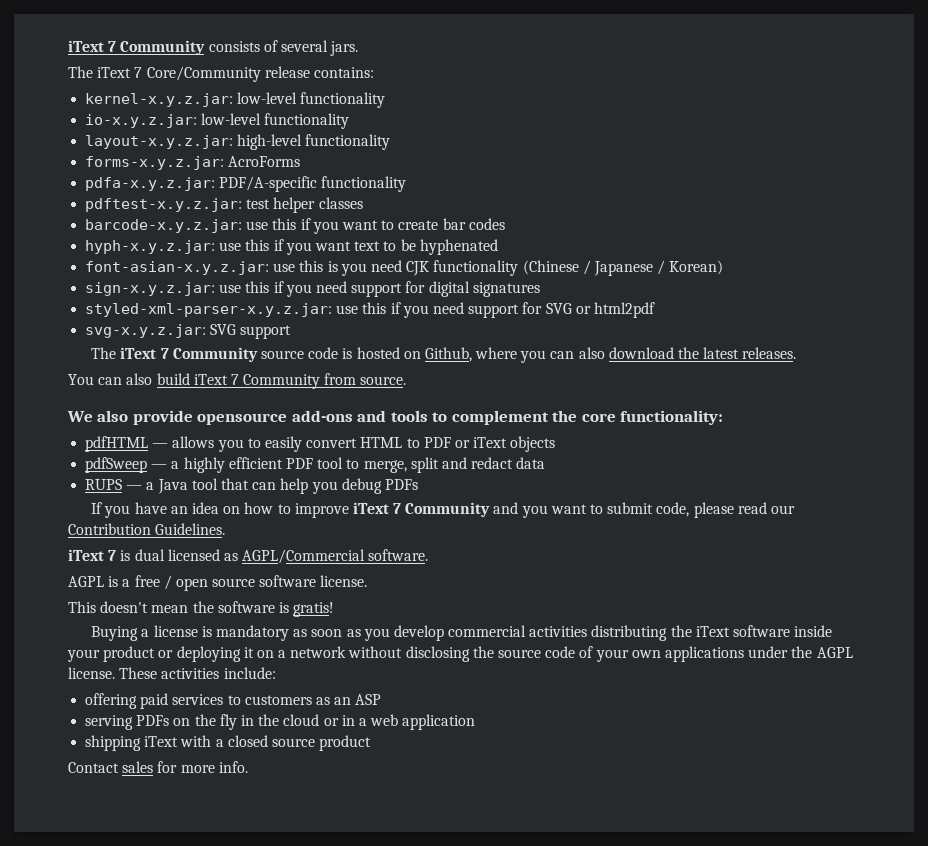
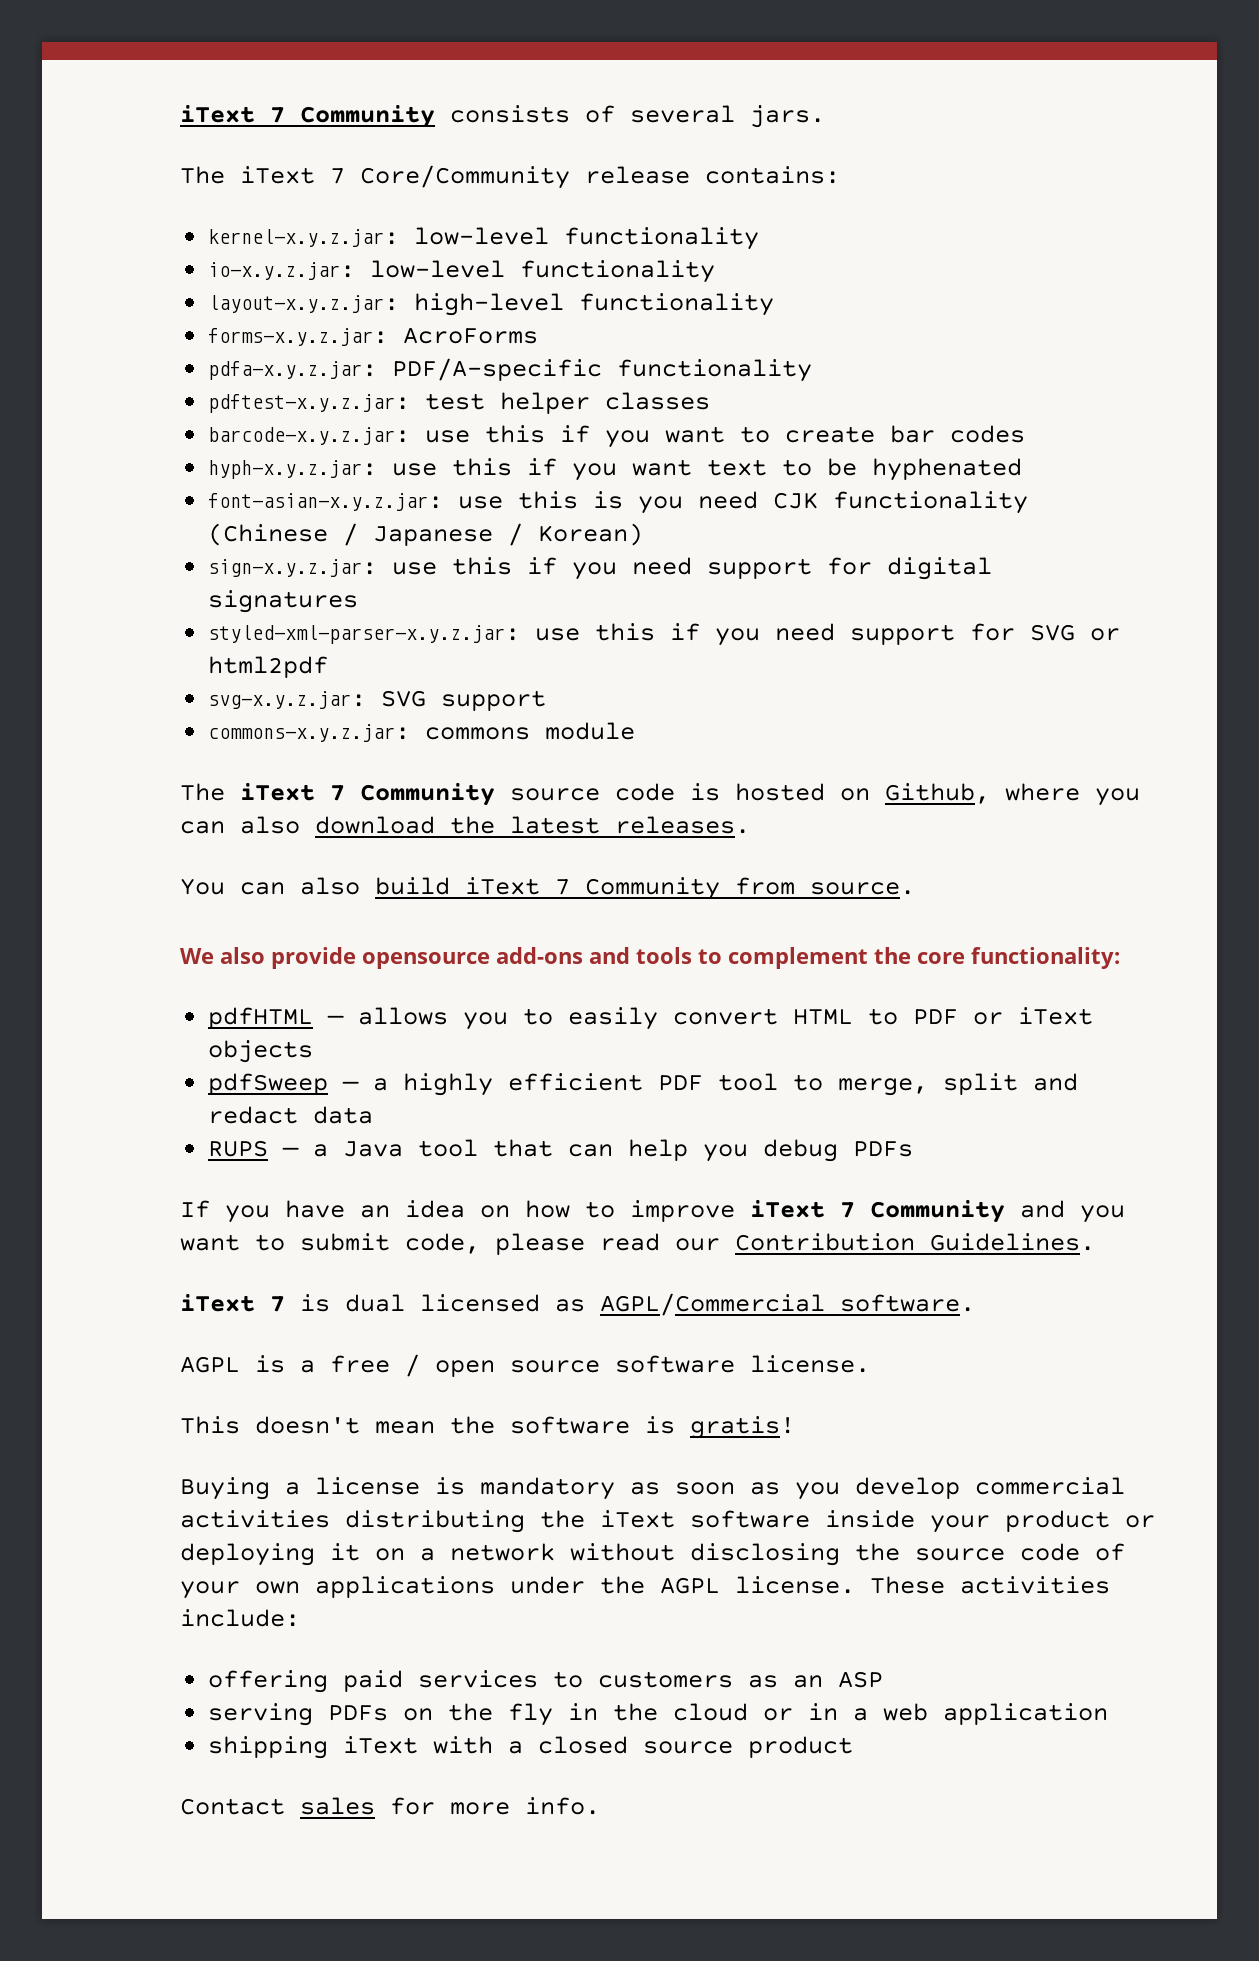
(292, 332) none -> [208,722,636,742] // commons-x.y.z.jar: commons module

